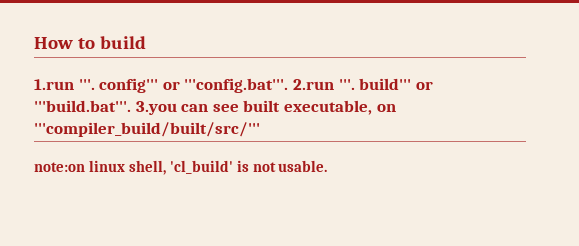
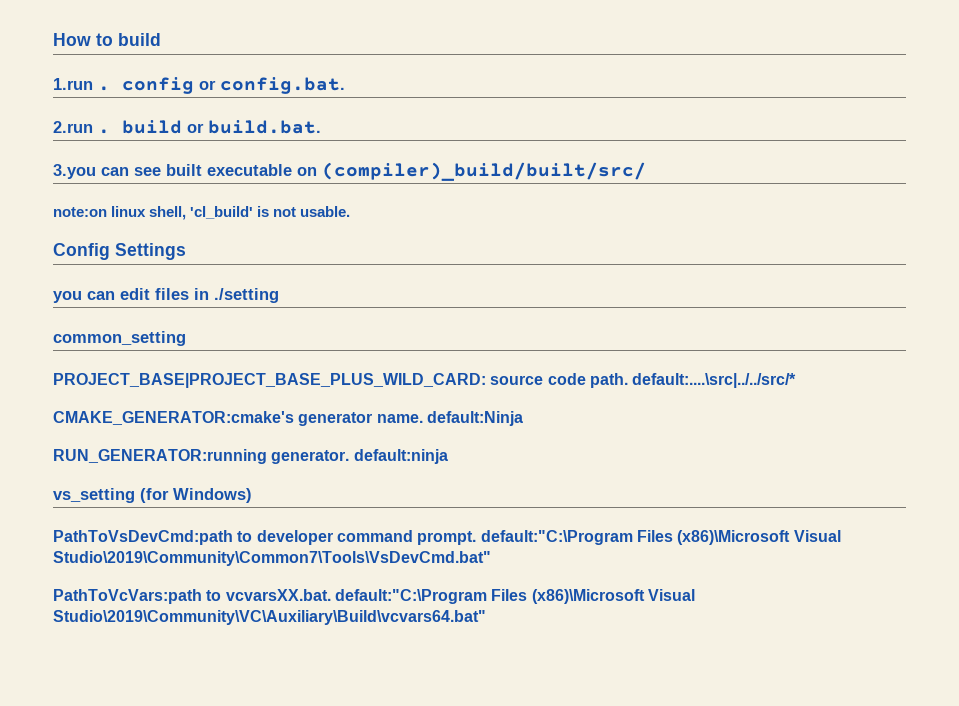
[78,78,433,93] [34,100,131,112] '''. config''' or '''config.bat'''. 2.run '''. build''' or '''build.bat'''. -> [98,77,345,94] [53,120,321,134] . config or config.bat. // 2.run . build or build.bat. //
[283,100,396,115] [34,122,260,137] executable, on '''compiler_build/built/src/''' -> [207,162,646,181] executable on (compiler)_build/built/src/
(328, 166) none -> [53,243,186,260] [53,288,279,303] [53,331,186,346] [53,373,797,388] [53,411,523,426] [53,449,448,464] [53,488,252,503] [53,530,841,545] [53,551,491,566] [53,589,695,604] [53,610,486,625] // Config Settings // you can edit files in ./setting // common_setting // PROJECT_BASE|PROJECT_BASE_PLUS_WILD_CARD: source code path. default:....\src|../../src/* // CMAKE_GENERATOR:cmake's generator name. default:Ninja // RUN_GENERATOR:running generator. default:ninja // vs_setting (for Windows) // PathToVsDevCmd:path to developer command prompt. default:"C:\Program Files (x86)\Microsoft Visual Studio\2019\Community\Common7\Tools\VsDevCmd.bat" // PathToVcVars:path to vcvarsXX.bat. default:"C:\Program Files (x86)\Microsoft Visual Studio\2019\Community\VC\Auxiliary\Build\vcvars64.bat"

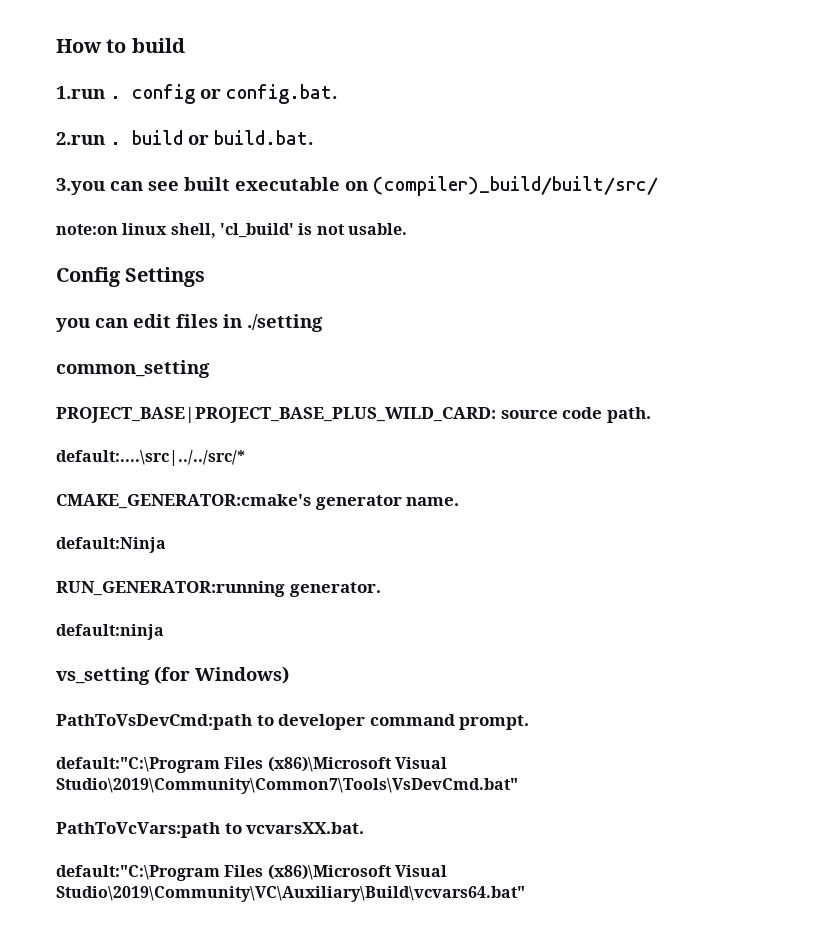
(628, 380) none -> (651, 415) //
(423, 418) none -> (460, 501) //
(350, 457) none -> (381, 589) //
(477, 538) none -> (530, 722) //
(331, 595) none -> (365, 828) //

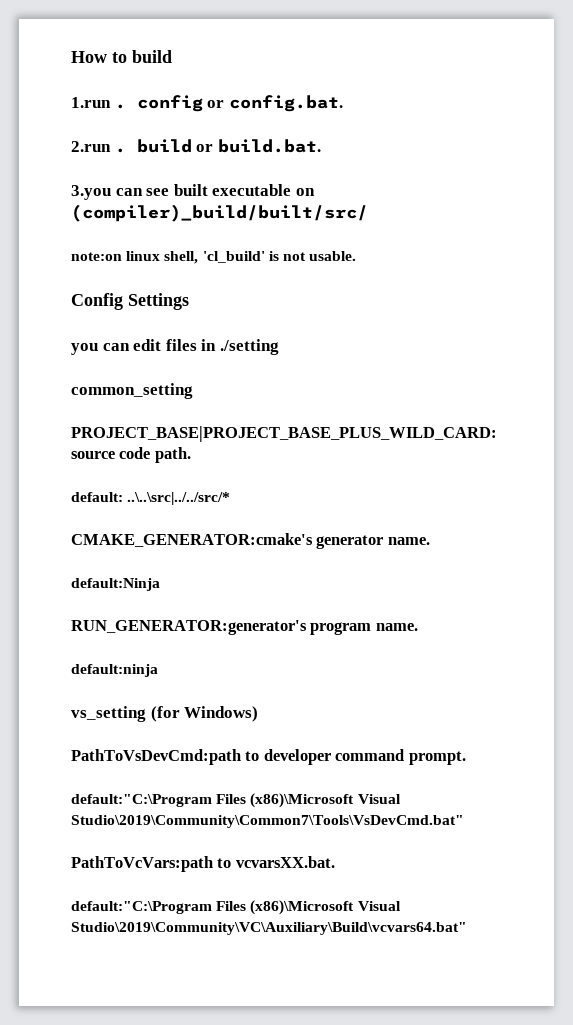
[56,450,245,466] default:....\src|../../src/* -> [71,492,231,505] default: ..\..\src|../../src/*
[56,581,381,597] RUN_GENERATOR:running generator. -> [71,620,418,635] RUN_GENERATOR:generator's program name.

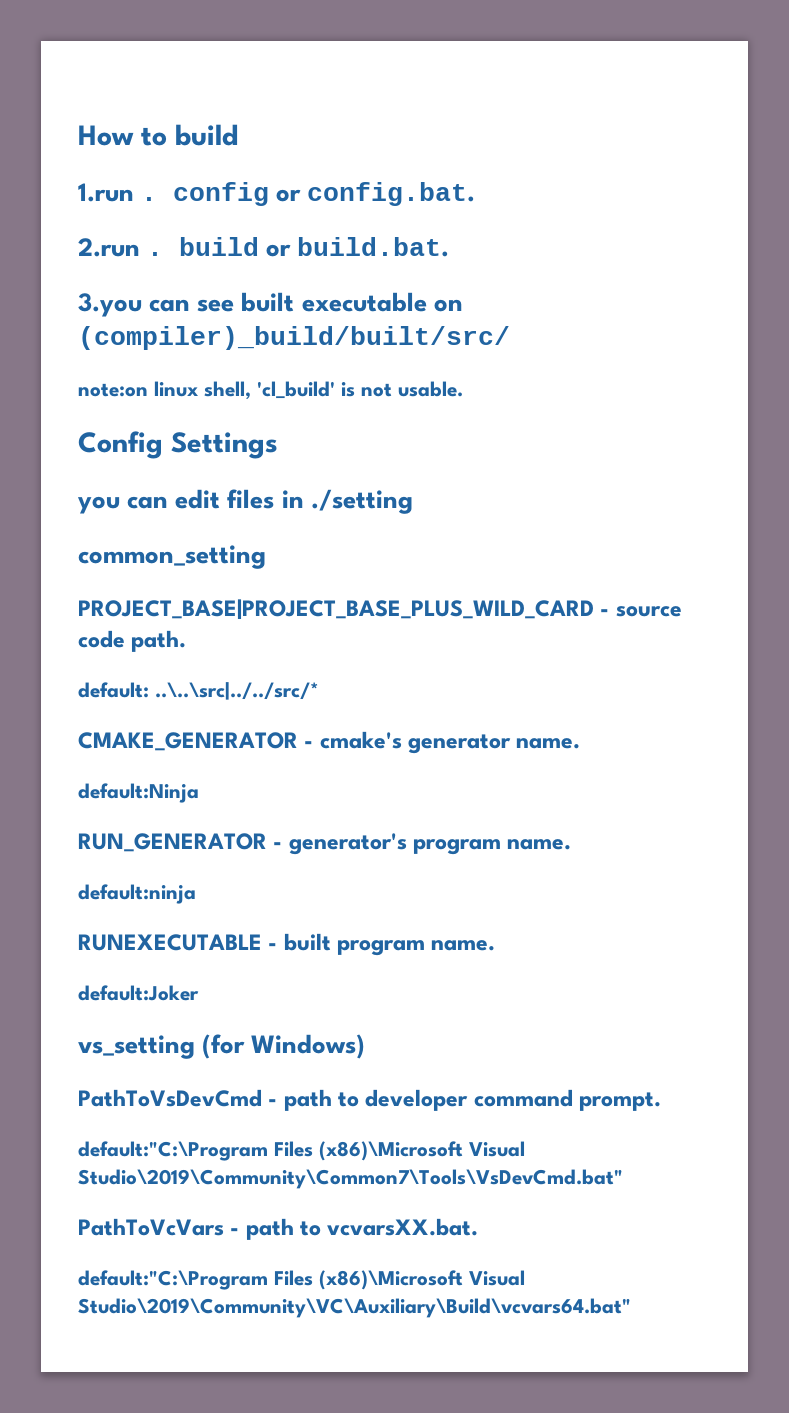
[71,426,497,442] PROJECT_BASE|PROJECT_BASE_PLUS_WILD_CARD: -> [78,599,610,619] PROJECT_BASE|PROJECT_BASE_PLUS_WILD_CARD -
[71,533,313,547] CMAKE_GENERATOR:cmake's -> [78,731,402,751] CMAKE_GENERATOR - cmake's
[71,620,307,635] RUN_GENERATOR:generator's -> [78,833,407,855] RUN_GENERATOR - generator's
(158, 670) none -> [78,933,496,956] [78,985,199,1001] // RUNEXECUTABLE - built program name. // default:Joker
[71,749,241,765] PathToVsDevCmd:path -> [78,1089,332,1111] PathToVsDevCmd - path
[71,856,213,872] PathToVcVars:path -> [78,1218,294,1240] PathToVcVars - path

